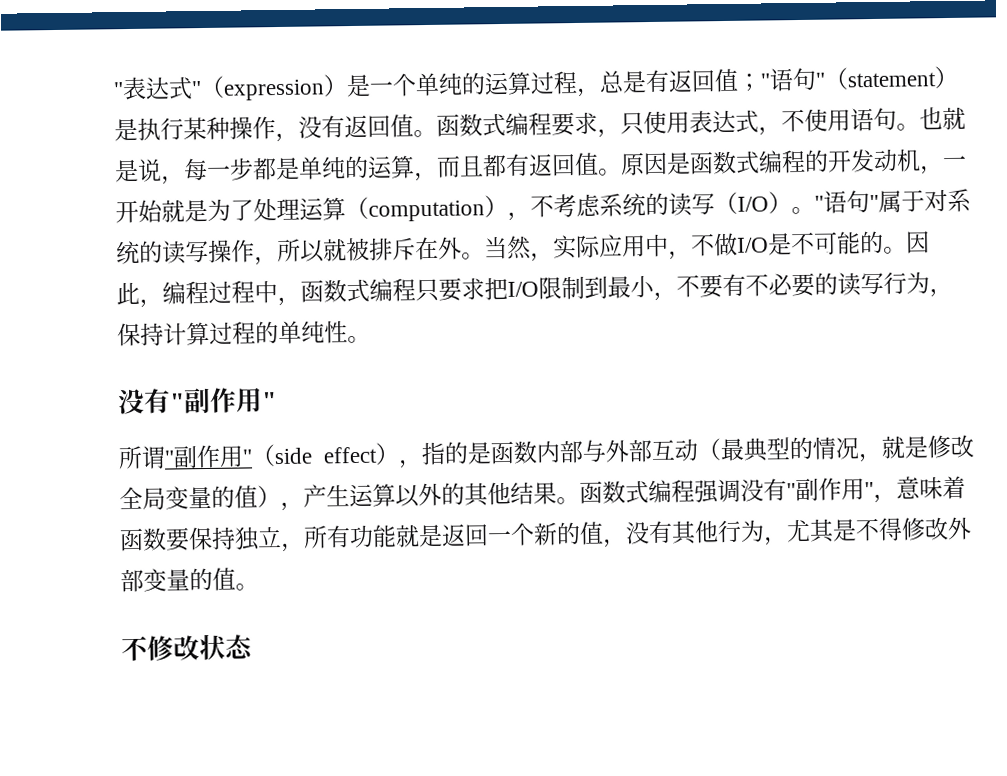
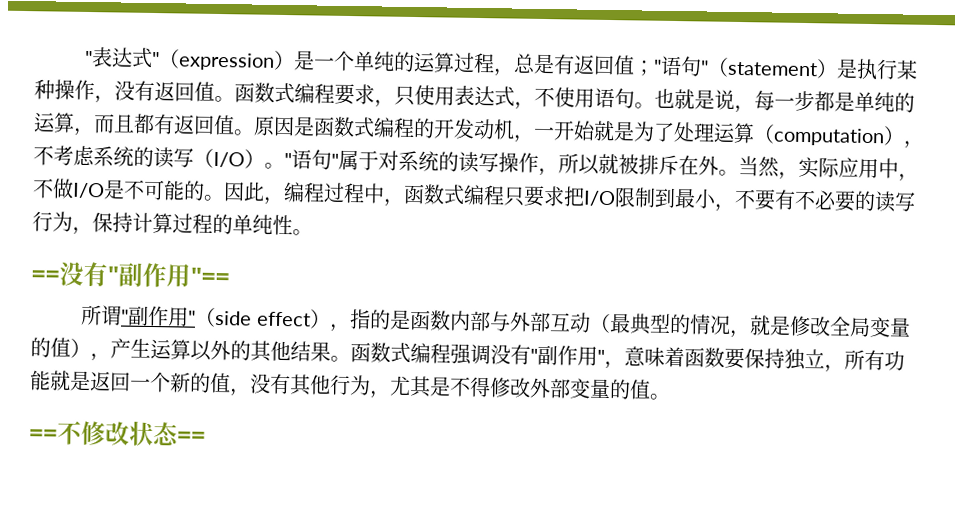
[117,387,277,415] 没有"副作用" -> [31,261,230,288] ==没有"副作用"==
(259, 587) none -> [29,429,58,442] ==
(254, 646) none -> [177,431,206,444] ==

